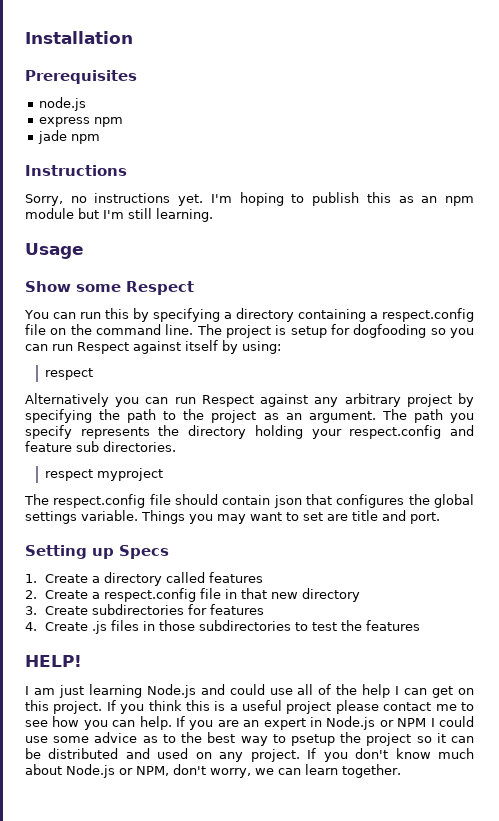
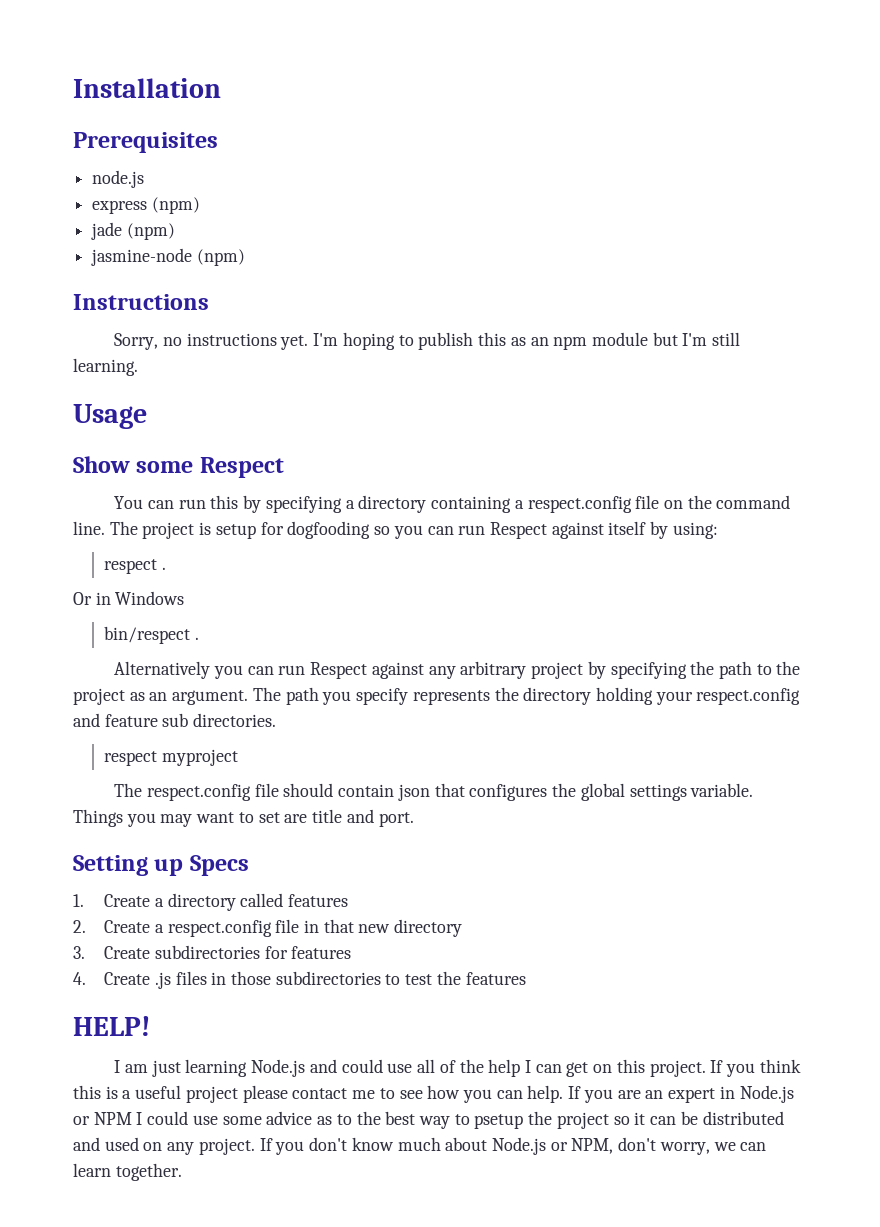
[94,117,124,127] npm -> [151,197,200,214] (npm)
[71,134,101,144] npm -> [126,223,175,240] [91,248,245,266] (npm) // jasmine-node (npm)
(94, 374) none -> [161,567,166,570] [73,591,185,605] [104,626,199,644] . // Or in Windows // bin/respect .

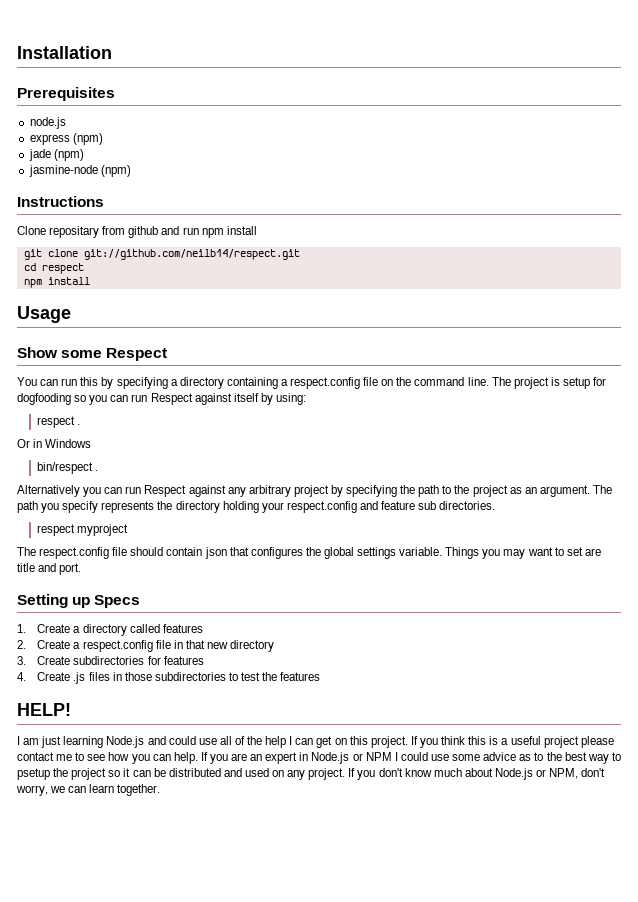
[114,332,741,350] [73,358,138,376] Sorry, no instructions yet. I'm hoping to publish this as an npm module but I'm still learning. -> [17,226,257,238] [23,249,300,260] [23,263,84,274] [23,277,90,288] Clone repositary from github and run npm install // git clone git://github.com/neilb14/respect.git // cd respect // npm install

